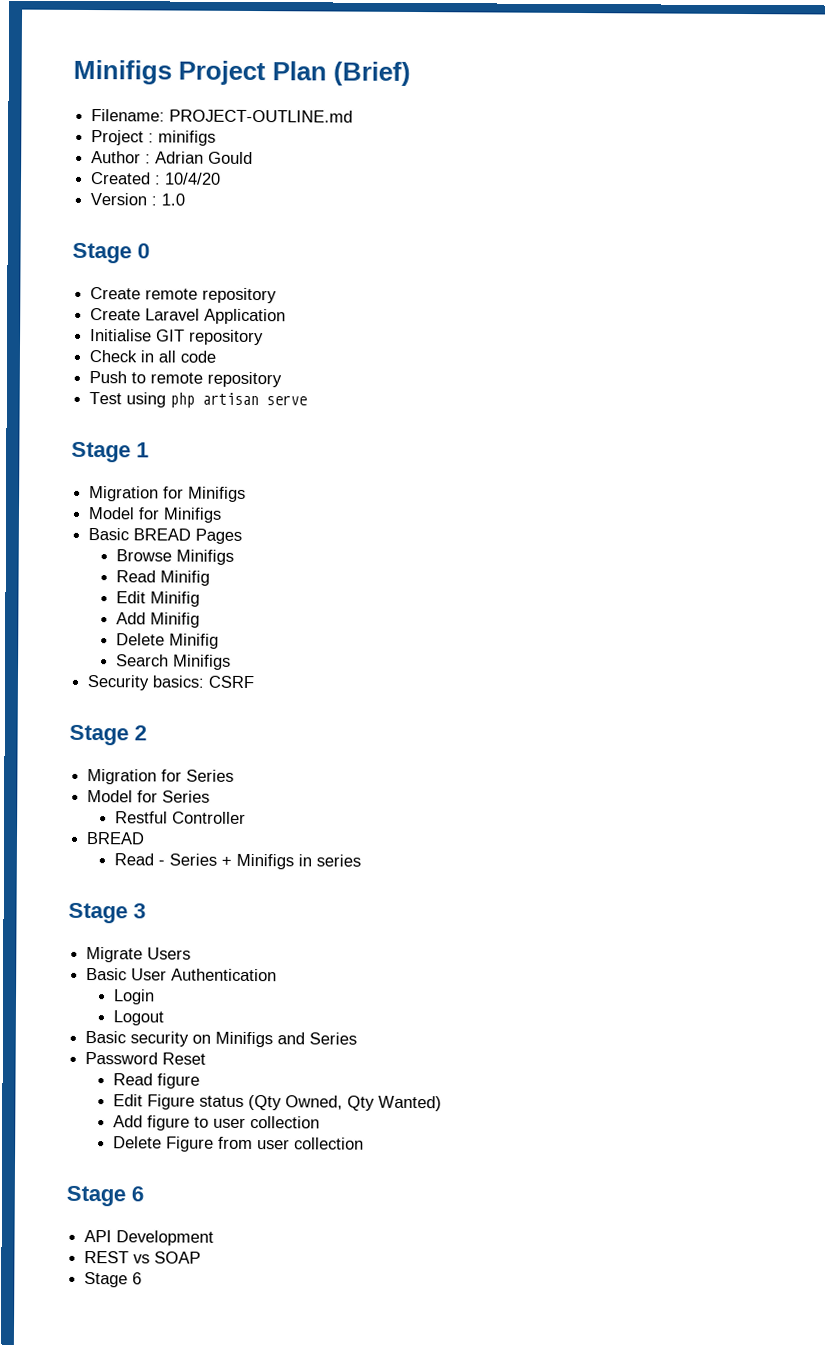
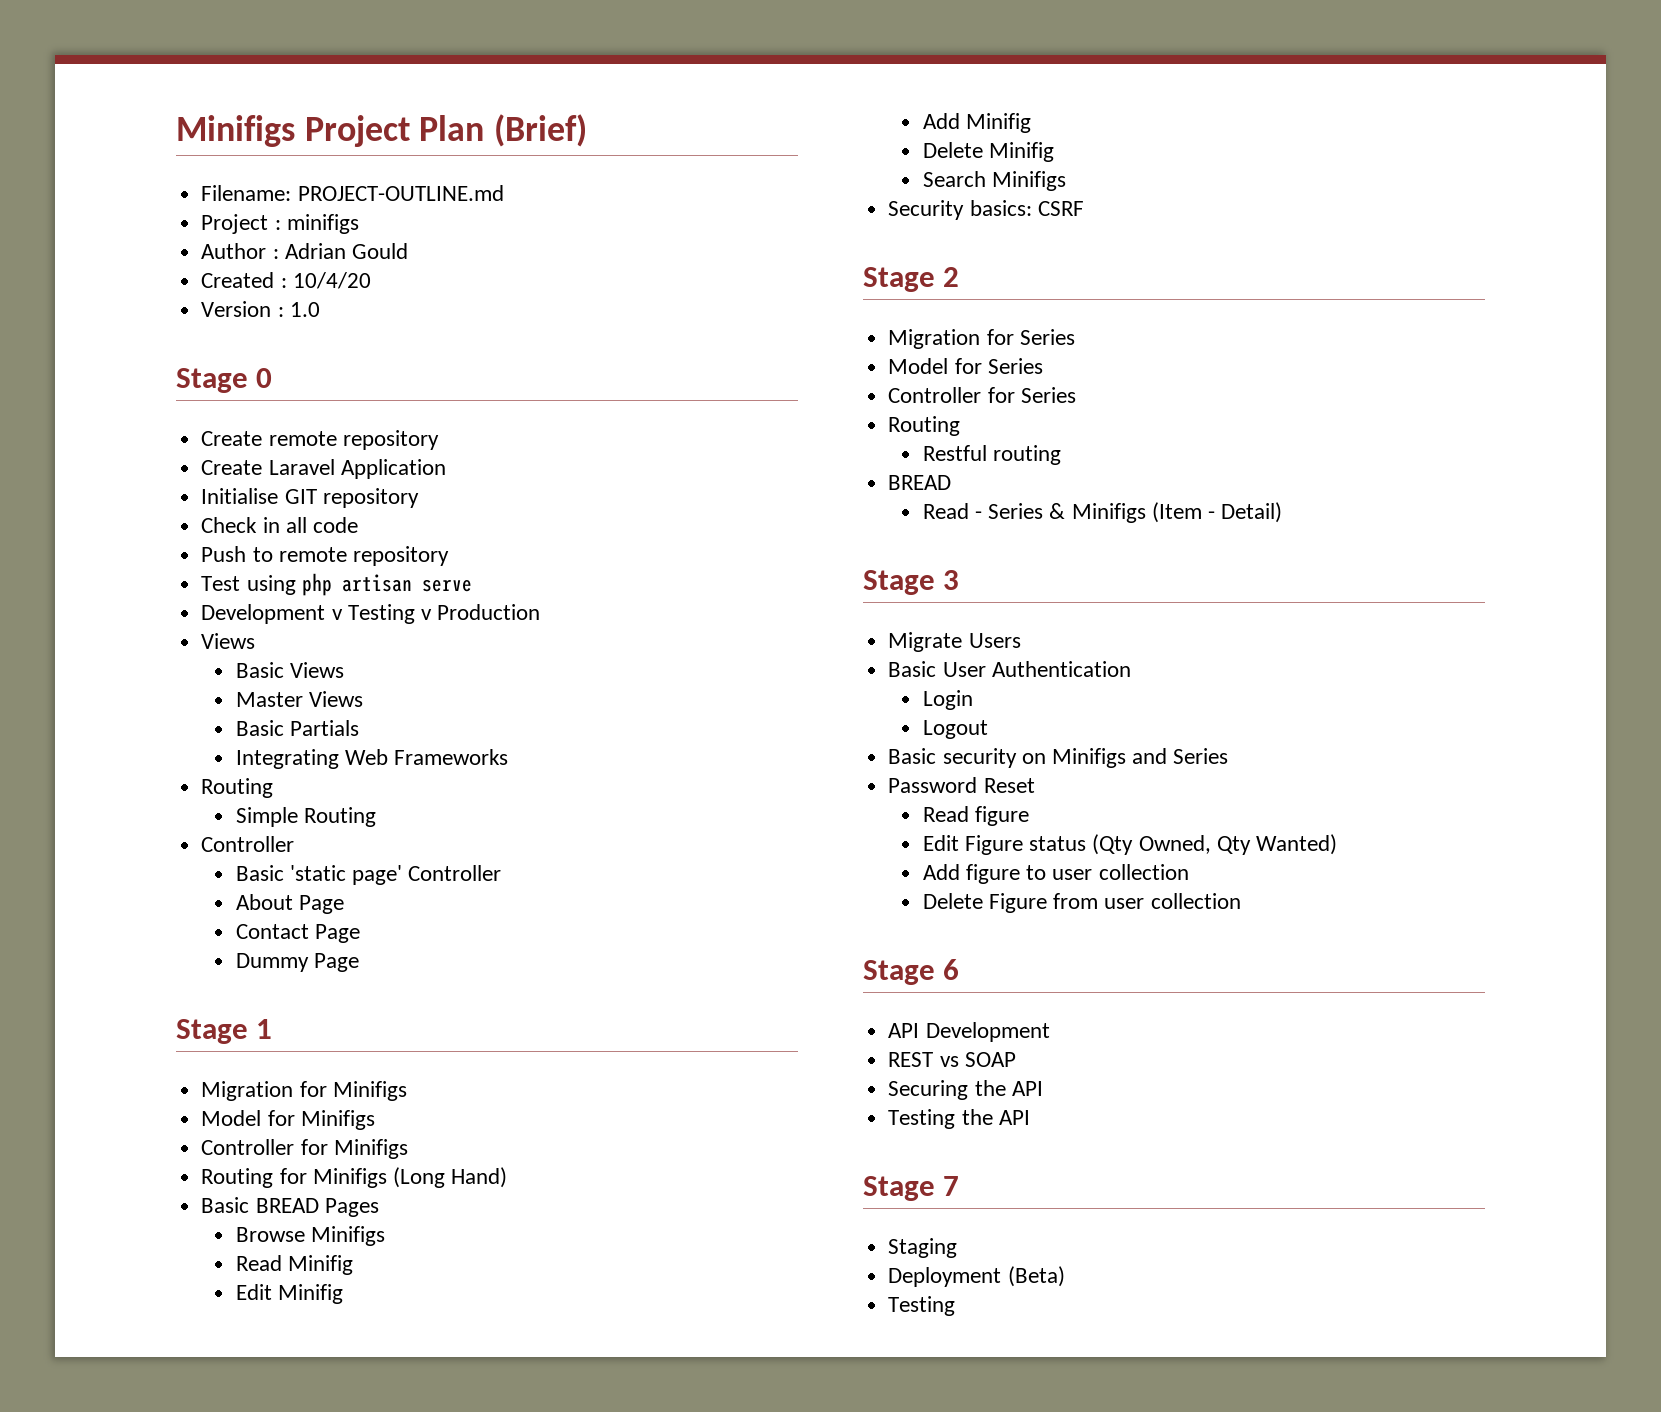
(308, 400) none -> [201,604,541,624] [201,633,256,649] [235,662,344,678] [235,691,363,707] [235,720,359,736] [235,749,509,769] [201,778,274,798] [235,807,376,827] [201,836,295,852] [235,865,502,885] [235,894,344,914] [235,924,360,943] [235,953,359,972] // Development v Testing v Production // Views // Basic Views // Master Views // Basic Partials // Integrating Web Frameworks // Routing // Simple Routing // Controller // Basic 'static page' Controller // About Page // Contact Page // Dummy Page
(223, 515) none -> [201,1139,408,1159] [201,1167,508,1188] // Controller for Minifigs // Routing for Minifigs (Long Hand)
(211, 796) none -> [888,387,1076,403] [888,416,961,436] // Controller for Series // Routing
[171,811,246,824] Controller -> [992,445,1061,465] routing
[220,853,361,870] + Minifigs in series -> [1049,502,1283,523] & Minifigs (Item - Detail)
[84,1272,143,1288] Stage 6 -> [888,1080,1043,1100] [888,1109,1030,1129] [863,1176,960,1201] [888,1238,958,1258] [888,1266,1065,1287] [888,1296,956,1316] Securing the API // Testing the API // Stage 7 // Staging // Deployment (Beta) // Testing

